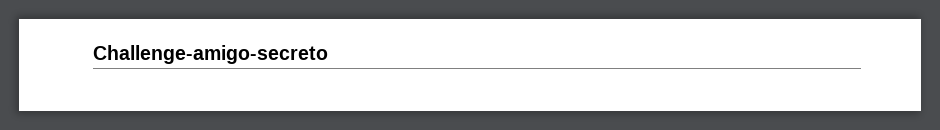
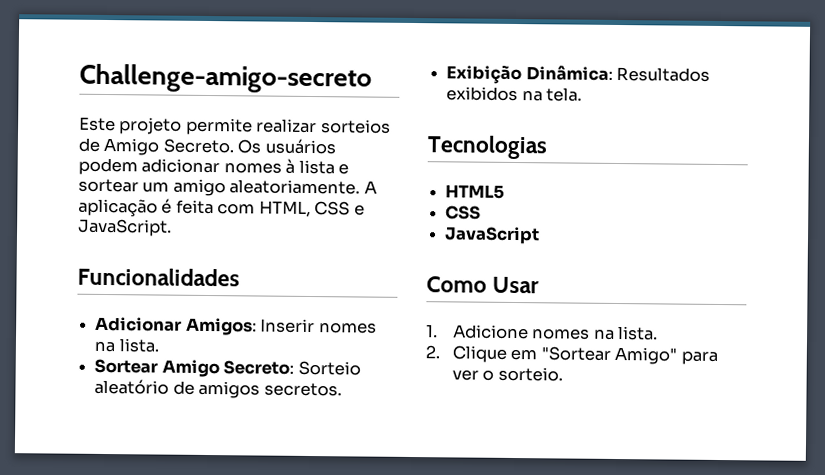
(328, 54) none -> [79,116,391,136] [78,137,336,156] [78,157,350,176] [78,178,377,197] [78,198,365,217] [78,218,172,237] [77,267,240,287] [95,316,377,336] [94,338,160,353] [94,358,361,378] [94,378,342,399] [446,64,711,85] [446,86,583,102] [427,135,547,160] [445,184,506,199] [445,205,482,220] [444,226,541,245] [426,276,540,294] [426,324,659,341] [425,345,718,365] [451,366,563,382] // Este projeto permite realizar sorteios de Amigo Secreto. Os usuários podem adicionar nomes à lista e sortear um amigo aleatoriamente. A aplicação é feita com HTML, CSS e JavaScript. // Funcionalidades // Adicionar Amigos: Inserir nomes na lista. // Sortear Amigo Secreto: Sorteio aleatório de amigos secretos. // Exibição Dinâmica: Resultados exibidos na tela. // Tecnologias // HTML5 // CSS // JavaScript // Como Usar // 1. Adicione nomes na lista. // 2. Clique em "Sortear Amigo" para ver o sorteio.

